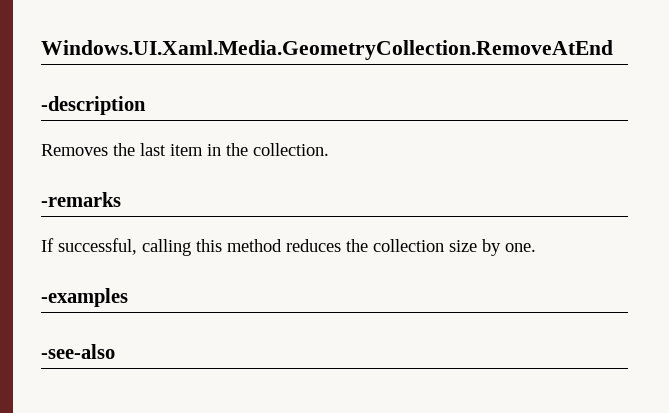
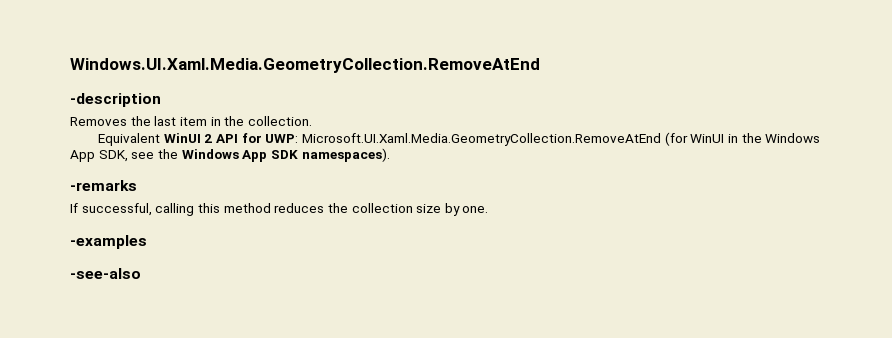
(329, 149) none -> [98,132,821,146] [70,148,390,162] // Equivalent WinUI 2 API for UWP: Microsoft.UI.Xaml.Media.GeometryCollection.RemoveAtEnd (for WinUI in the Windows App SDK, see the Windows App SDK namespaces).

